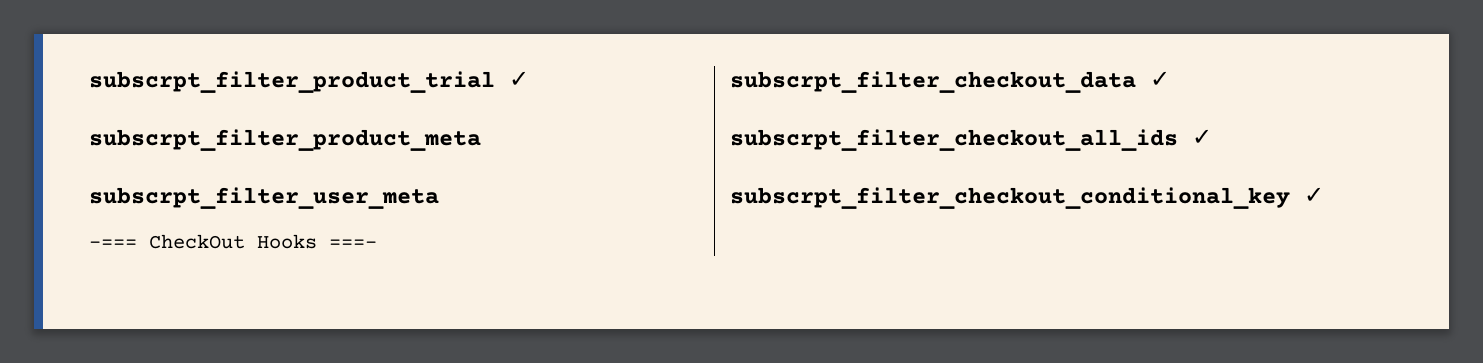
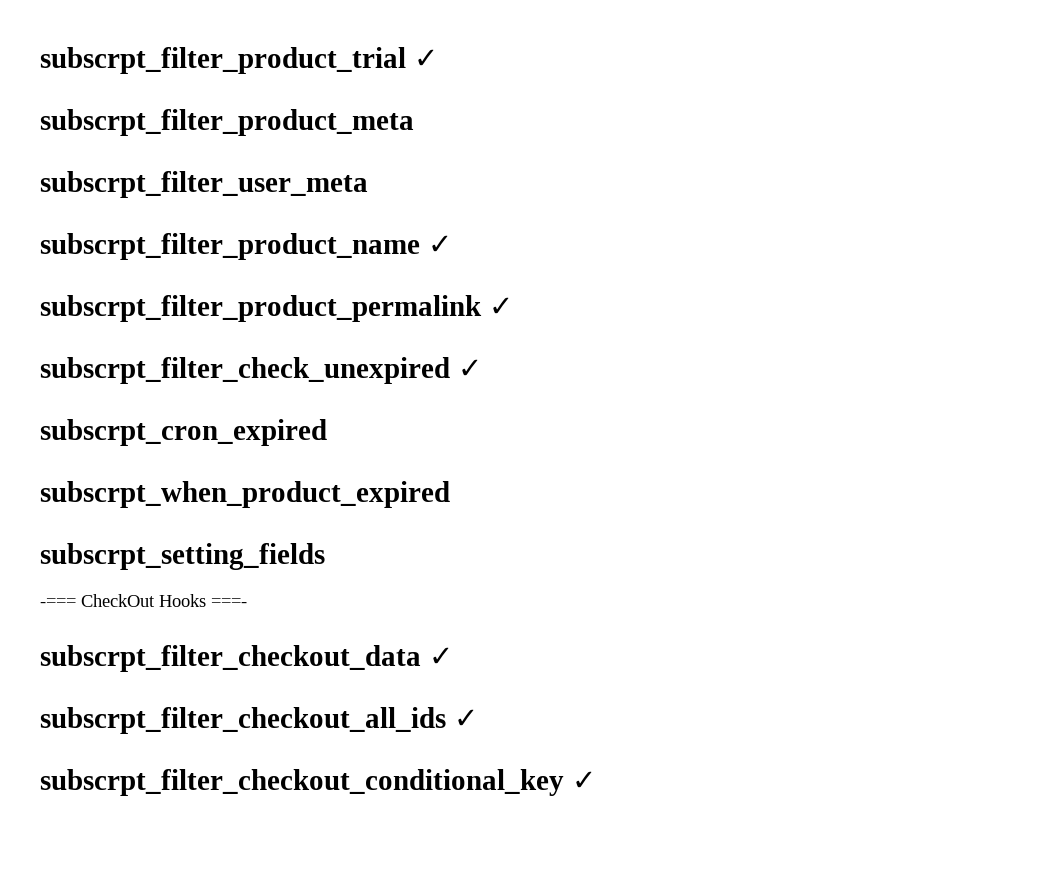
(439, 198) none -> [40,233,452,260] [40,295,513,322] [40,357,482,384] [40,419,327,446] [40,481,450,508] [40,543,325,570] // subscrpt_filter_product_name ✓ // subscrpt_filter_product_permalink ✓ // subscrpt_filter_check_unexpired ✓ // subscrpt_cron_expired // subscrpt_when_product_expired // subscrpt_setting_fields

